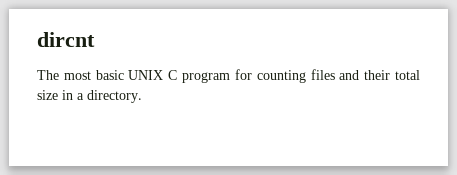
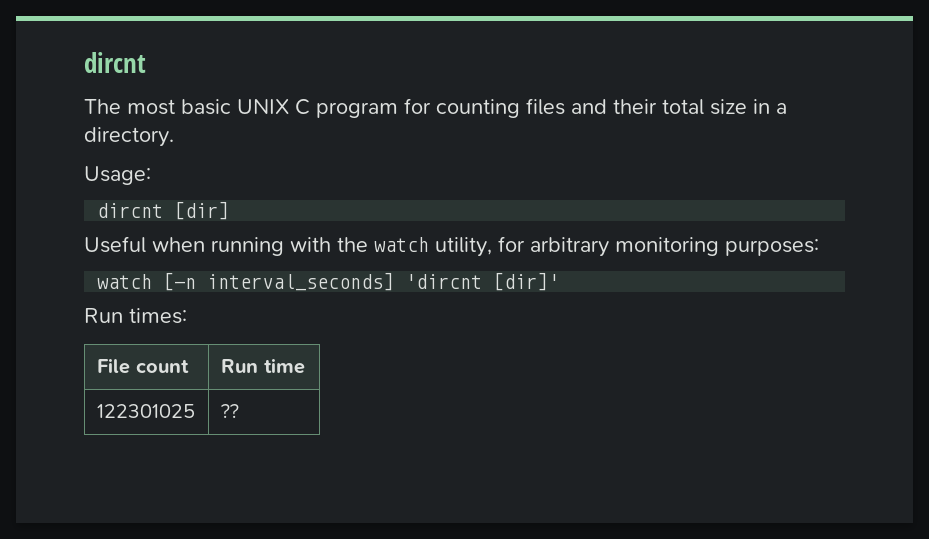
(142, 96) none -> [84,166,151,185] [97,201,230,220] [84,236,819,257] [97,272,560,291] [84,308,187,324] [96,358,189,374] [220,358,305,374] [96,404,195,418] [219,404,239,418] // Usage: // dircnt [dir] // Useful when running with the watch utility, for arbitrary monitoring purposes: // watch [-n interval_seconds] 'dircnt [dir]' // Run times: // File count | Run time // 122301025 | ??

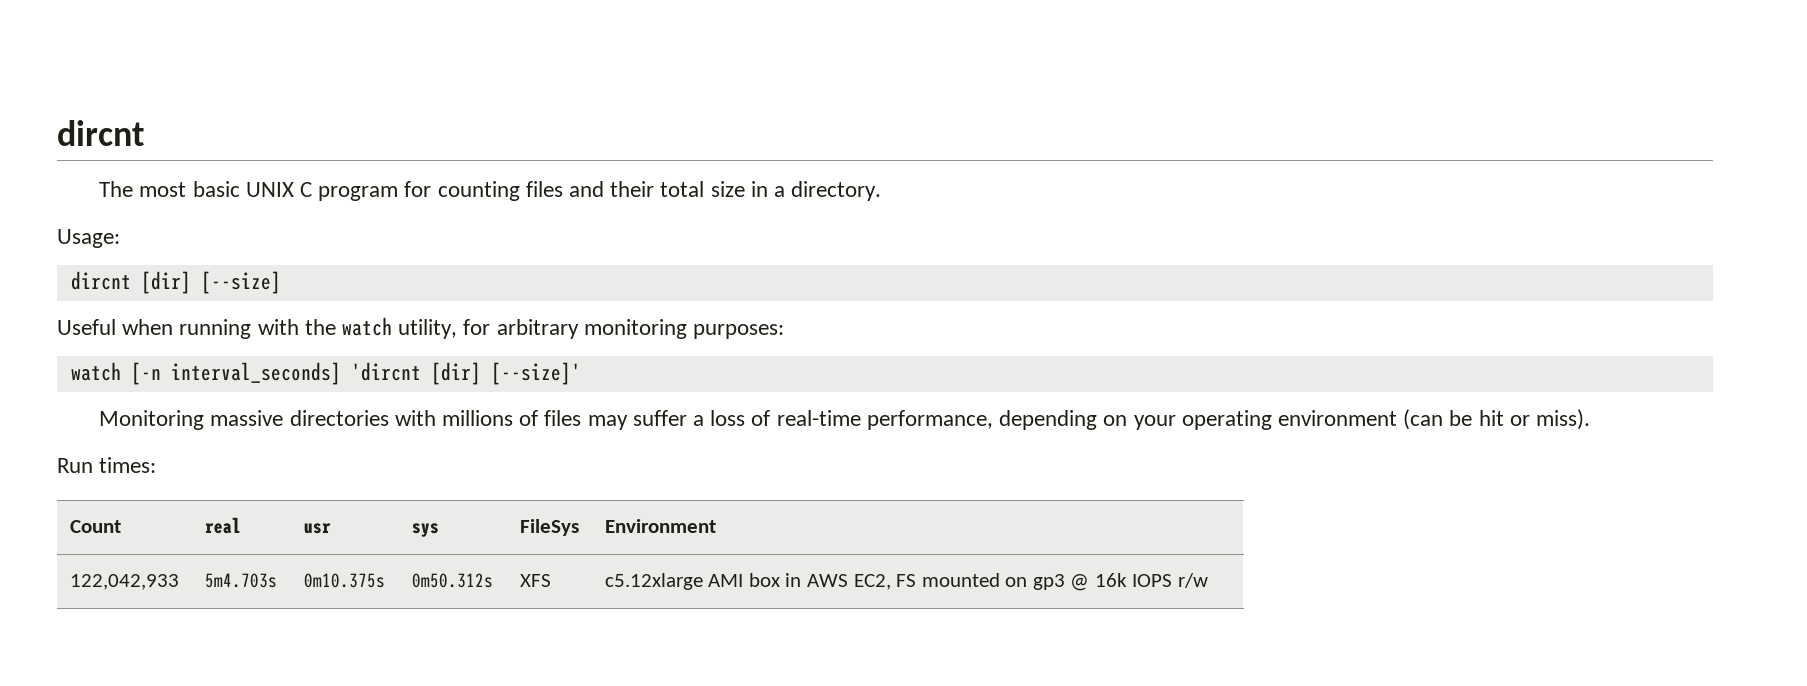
(230, 210) none -> [200,271,281,294] [--size]
[493,272,560,291] [84,308,187,324] [96,358,189,374] [220,358,305,374] [96,404,195,418] [219,404,239,418] [dir]' // Run times: // File count | Run time // 122301025 | ?? -> [430,362,581,385] [99,409,1590,430] [57,457,157,473] [69,520,121,533] [204,517,241,534] [303,523,331,534] [411,523,439,537] [519,519,579,536] [604,519,716,533] [69,574,179,590] [204,573,277,588] [303,573,385,588] [411,573,493,588] [519,574,551,587] [604,573,1208,591] [dir] [--size]' // Monitoring massive directories with millions of files may suffer a loss of real-time performance, depending on your operating environment (can be hit or miss). // Run times: // Count | real | usr | sys | FileSys | Environment // 122,042,933 | 5m4.703s | 0m10.375s | 0m50.312s | XFS | c5.12xlarge AMI box in AWS EC2, FS mounted on gp3 @ 16k IOPS r/w

